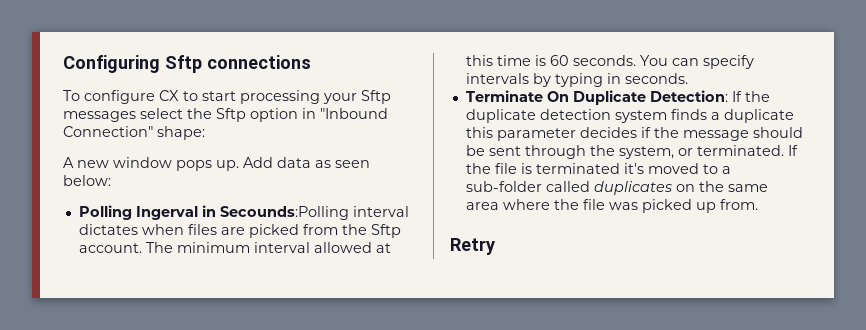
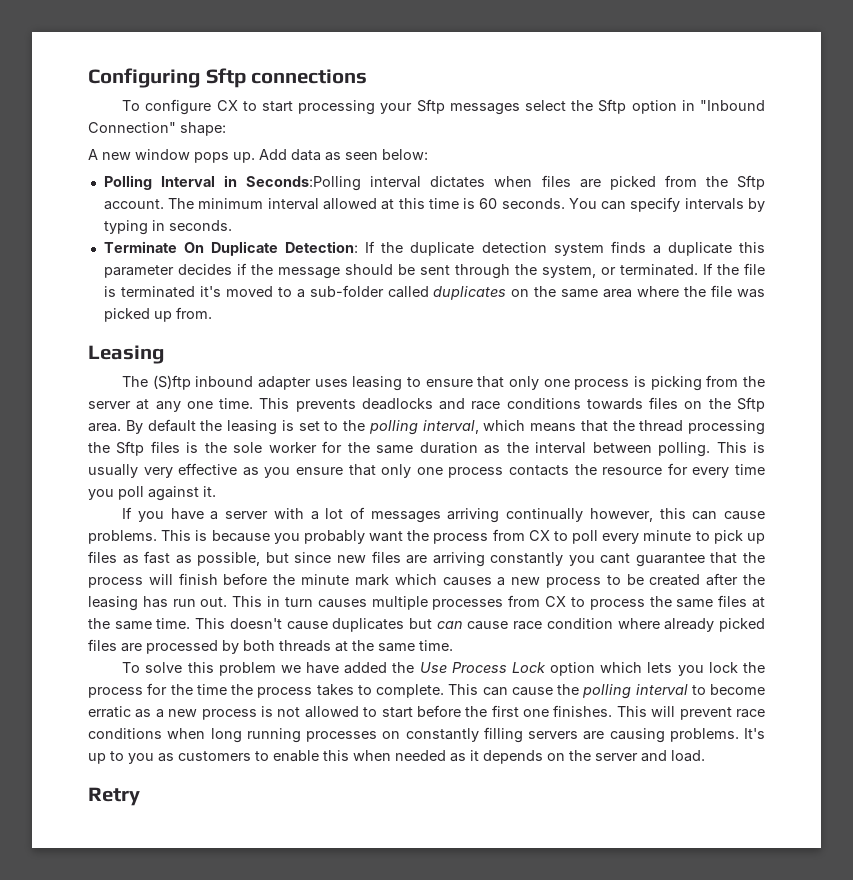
[135,205,349,220] Ingerval in Secounds:Polling -> [161,175,362,191] Interval in Seconds:Polling
(758, 204) none -> [88,345,164,364] [122,375,766,391] [88,397,765,412] [88,419,765,435] [88,441,766,457] [88,463,766,478] [88,486,216,501] [122,507,765,523] [88,529,765,544] [88,551,765,567] [88,573,765,588] [88,595,766,611] [88,618,765,632] [88,639,453,654] [122,662,766,676] [88,683,765,699] [88,705,766,720] [88,727,765,743] [88,750,705,764] // Leasing // The (S)ftp inbound adapter uses leasing to ensure that only one process is picking from the server at any one time. This prevents deadlocks and race conditions towards files on the Sftp area. By default the leasing is set to the polling interval, which means that the thread processing the Sftp files is the sole worker for the same duration as the interval between polling. This is usually very effective as you ensure that only one process contacts the resource for every time you poll against it. // If you have a server with a lot of messages arriving continually however, this can cause problems. This is because you probably want the process from CX to poll every minute to pick up files as fast as possible, but since new files are arriving constantly you cant guarantee that the process will finish before the minute mark which causes a new process to be created after the leasing has run out. This in turn causes multiple processes from CX to process the same files at the same time. This doesn't cause duplicates but can cause race condition where already picked files are processed by both threads at the same time. // To solve this problem we have added the Use Process Lock option which lets you lock the process for the time the process takes to complete. This can cause the polling interval to become erratic as a new process is not allowed to start before the first one finishes. This will prevent race conditions when long running processes on constantly filling servers are causing problems. It's up to you as customers to enable this when needed as it depends on the server and load.

